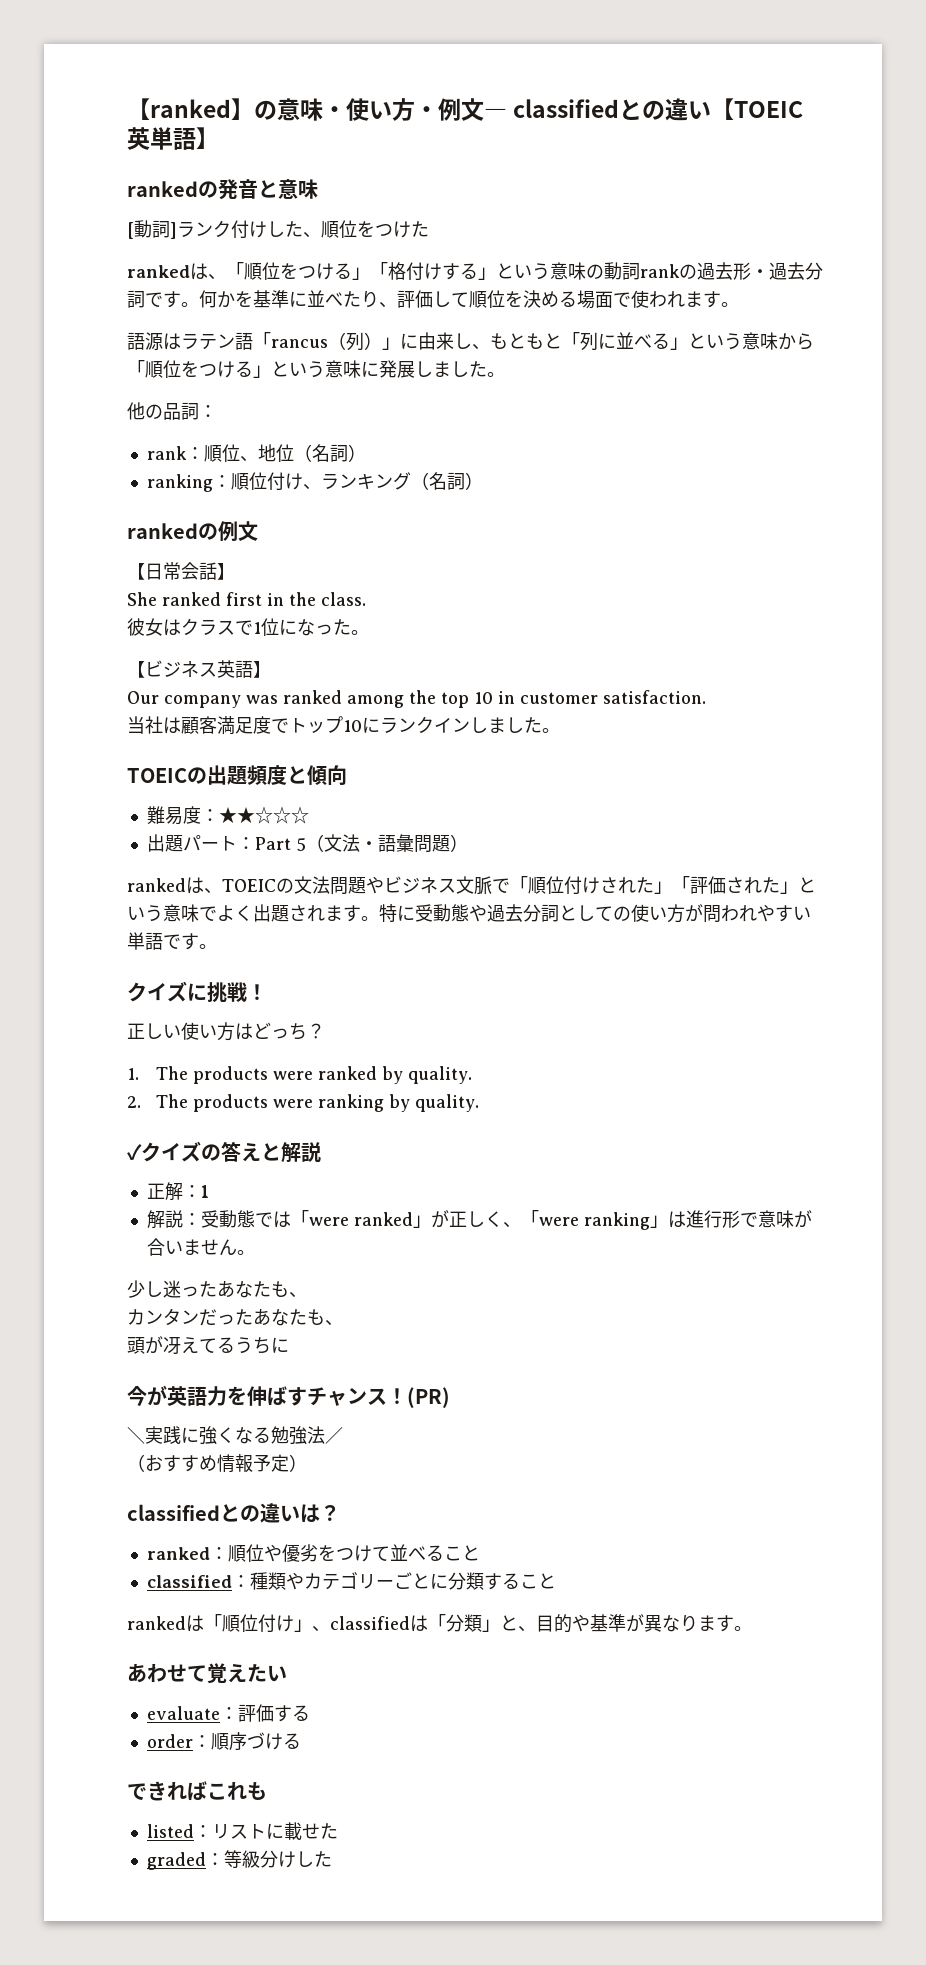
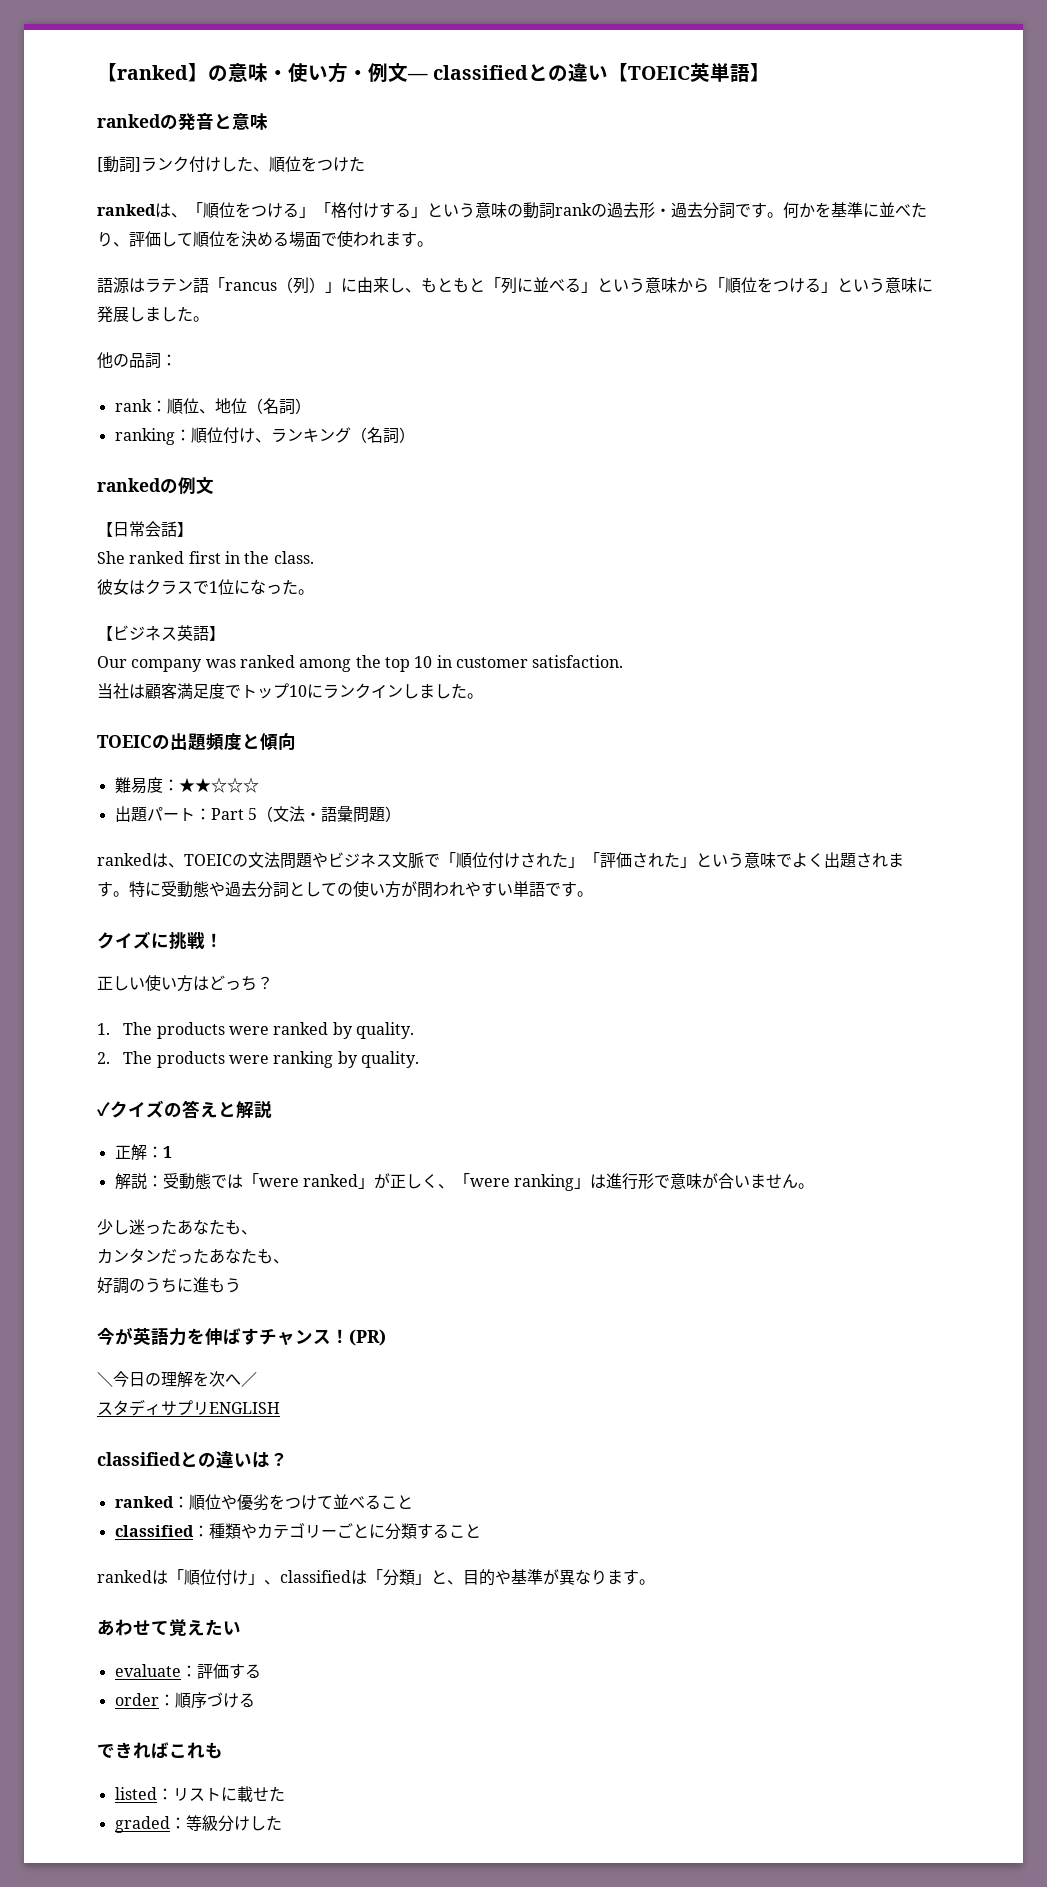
[127,1336,235,1354] 頭が冴えてる -> [97,1277,145,1294] 好調の
(289, 1345) none -> [193,1277,241,1293] 進もう
[145,1426,343,1445] [127,1454,307,1473] 実践に強くなる勉強法／ // （おすすめ情報予定） -> [113,1371,257,1388] [97,1399,280,1416] 今日の理解を次へ／ // スタディサプリENGLISH

